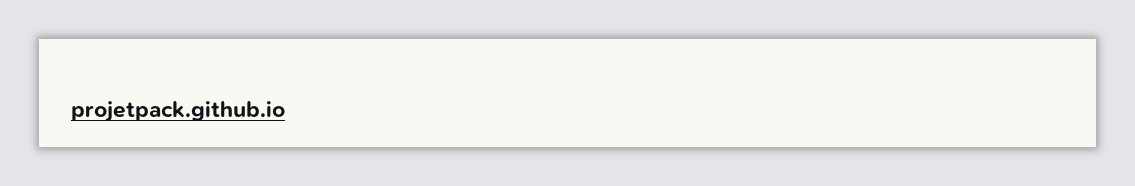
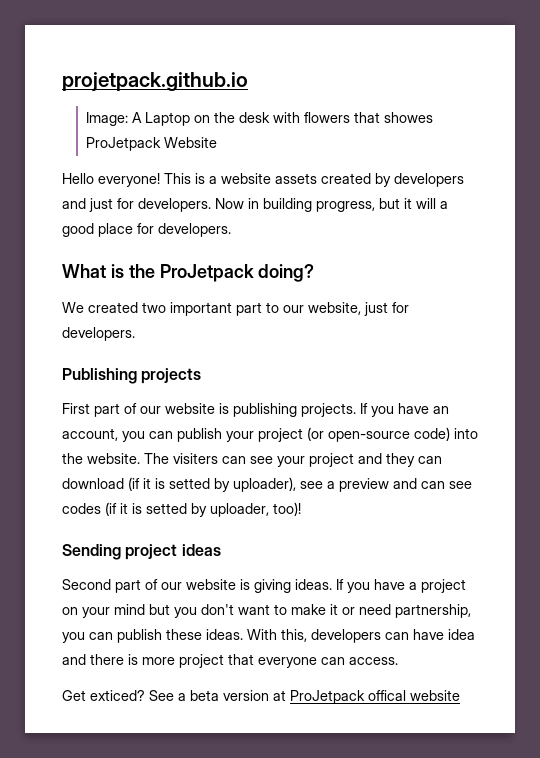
(285, 111) none -> [85,112,433,126] [85,137,217,151] [62,173,464,187] [62,198,448,212] [62,223,231,237] [62,264,315,282] [62,302,409,316] [62,327,135,341] [62,368,202,384] [62,403,449,417] [62,427,478,442] [62,453,442,467] [62,477,472,492] [62,502,301,517] [62,544,221,560] [62,579,466,593] [62,604,471,618] [62,629,475,643] [62,654,398,668] [62,690,460,704] // Image: A Laptop on the desk with flowers that showes ProJetpack Website // Hello everyone! This is a website assets created by developers and just for developers. Now in building progress, but it will a good place for developers. // What is the ProJetpack doing? // We created two important part to our website, just for developers. // Publishing projects // First part of our website is publishing projects. If you have an account, you can publish your project (or open-source code) into the website. The visiters can see your project and they can download (if it is setted by uploader), see a preview and can see codes (if it is setted by uploader, too)! // Sending project ideas // Second part of our website is giving ideas. If you have a project on your mind but you don't want to make it or need partnership, you can publish these ideas. With this, developers can have idea and there is more project that everyone can access. // Get exticed? See a beta version at ProJetpack offical website

